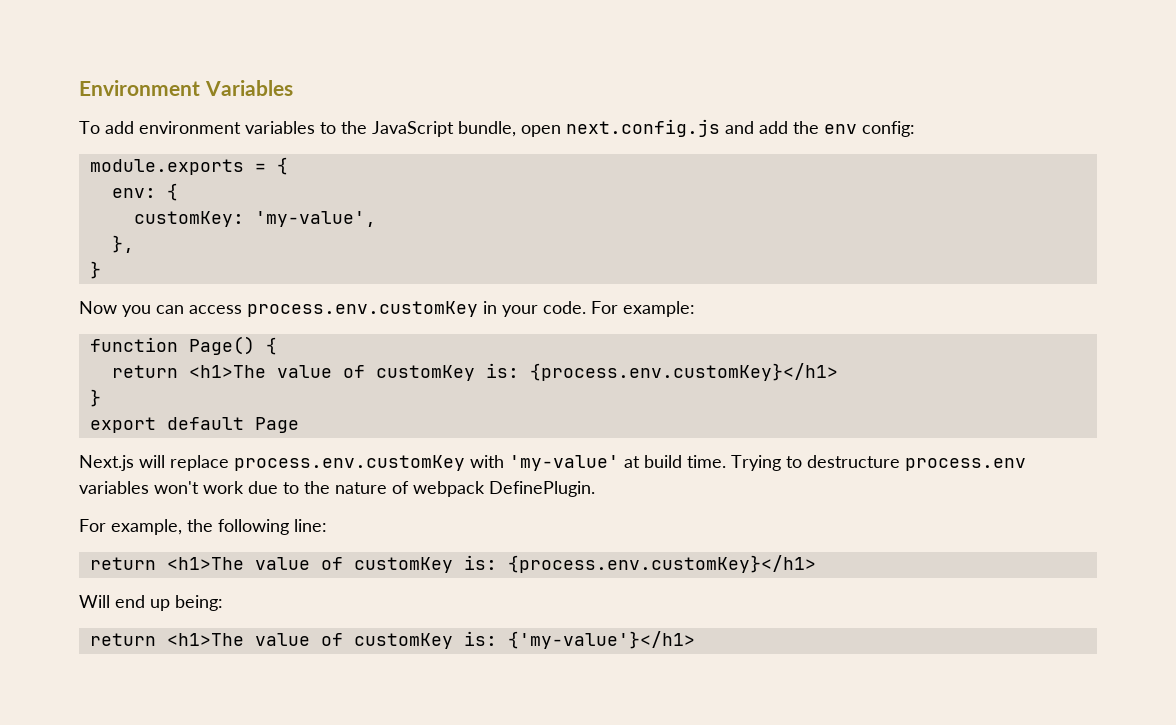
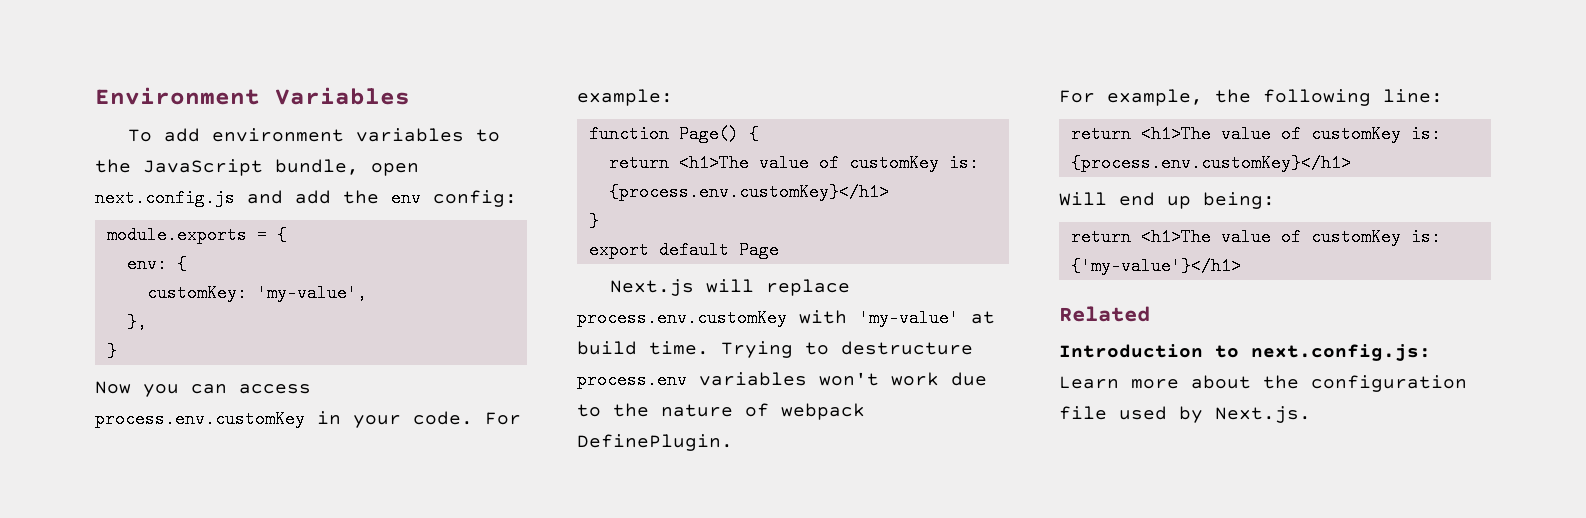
(695, 640) none -> [1059,306,1150,322] [1059,344,1431,361] [1059,375,1467,392] [1059,406,1311,423] // Related // Introduction to next.config.js: Learn more about the configuration file used by Next.js.

